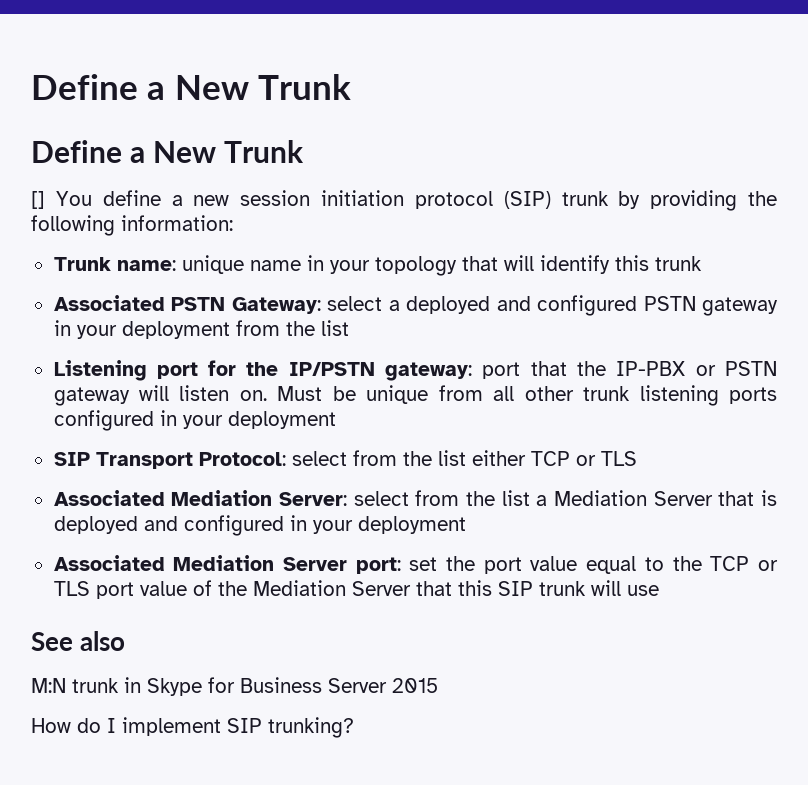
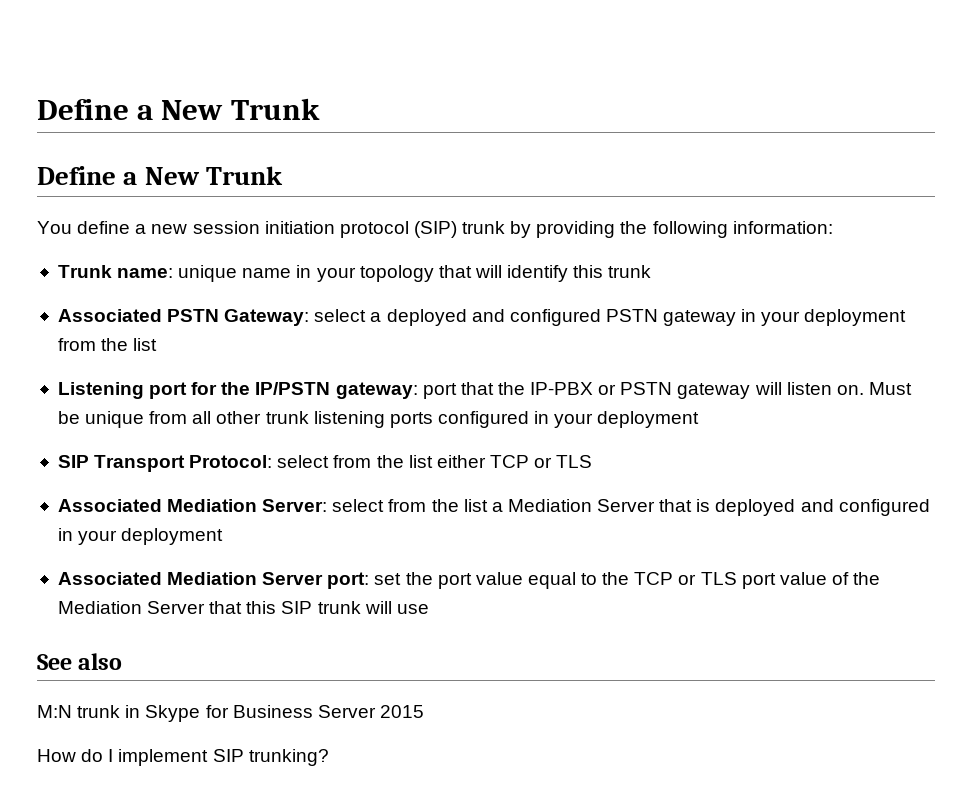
[31,191,45,209] [] -> (283, 175) none

